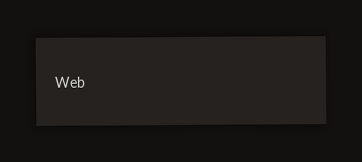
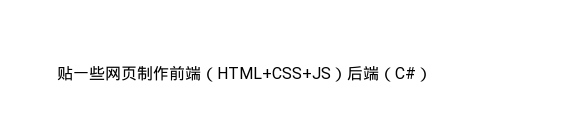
[54,76,86,88] Web -> [57,65,432,82] 贴一些网页制作前端（HTML+CSS+JS）后端（C#）

